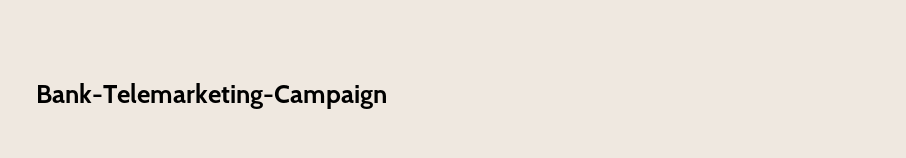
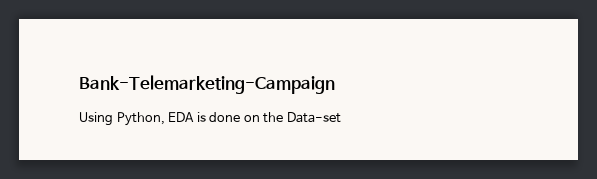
(387, 96) none -> [79,112,341,126] // Using Python, EDA is done on the Data-set

